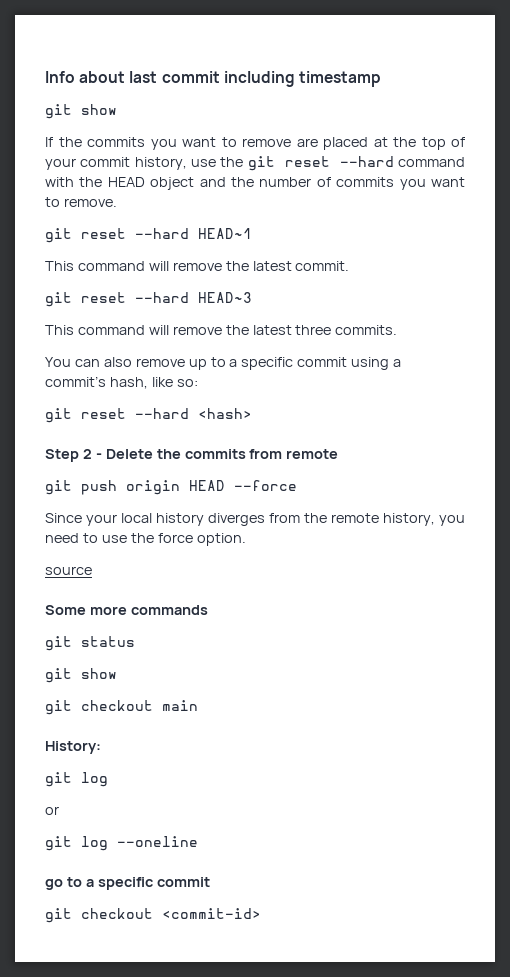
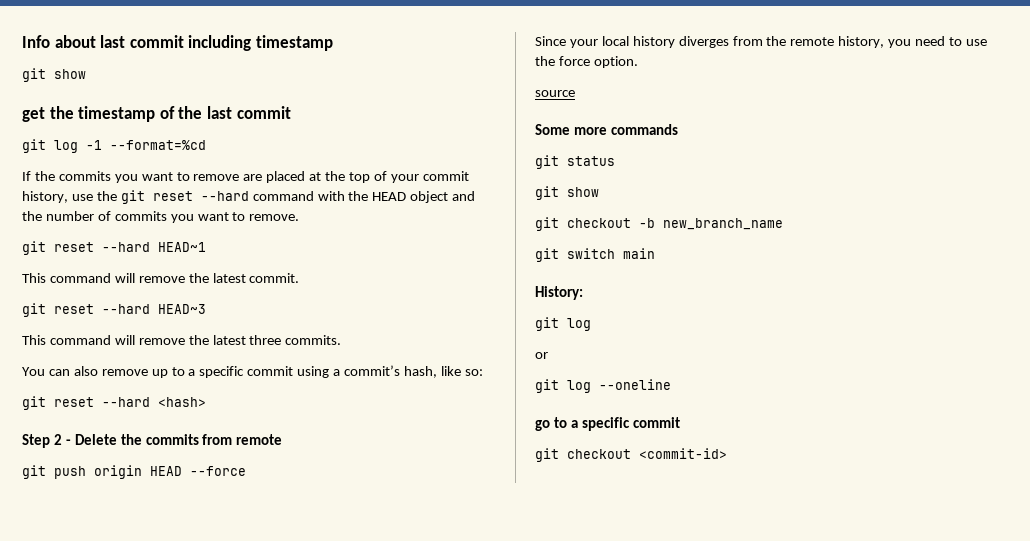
(117, 109) none -> [22,106,291,122] [22,139,206,153] // get the timestamp of the last commit // git log -1 --format=%cd
(153, 705) none -> [639,218,783,230] [535,248,615,262] -b new_branch_name // git switch

